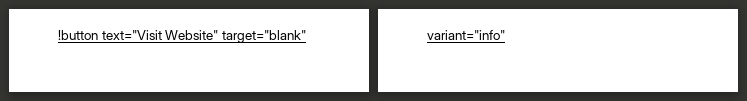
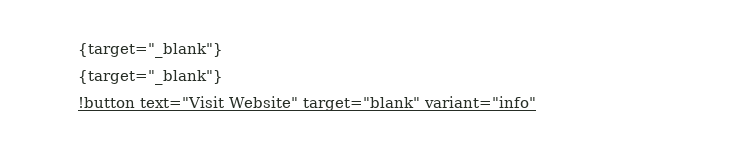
(58, 35) none -> [78,43,223,58] [78,70,223,85] {target="_blank"} // {target="_blank"} //

